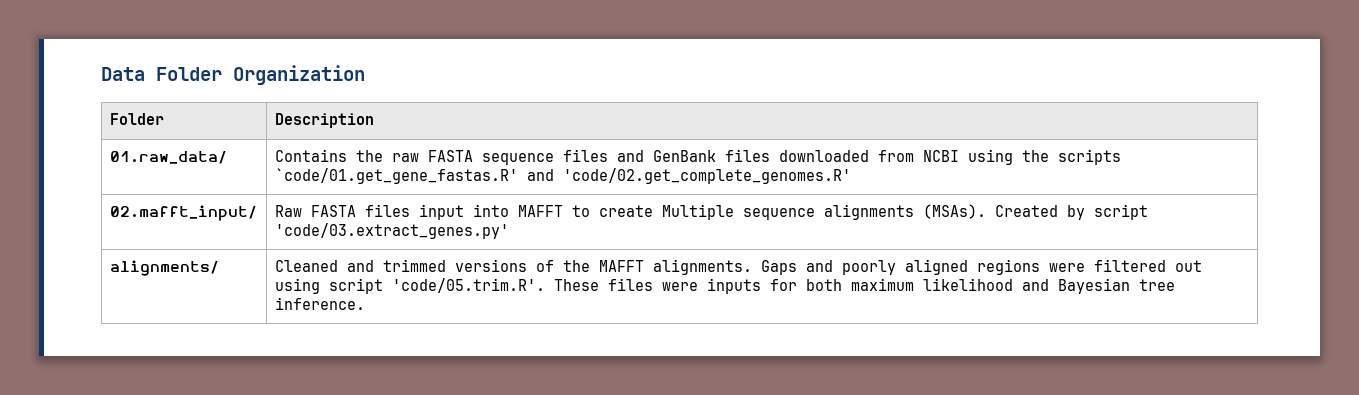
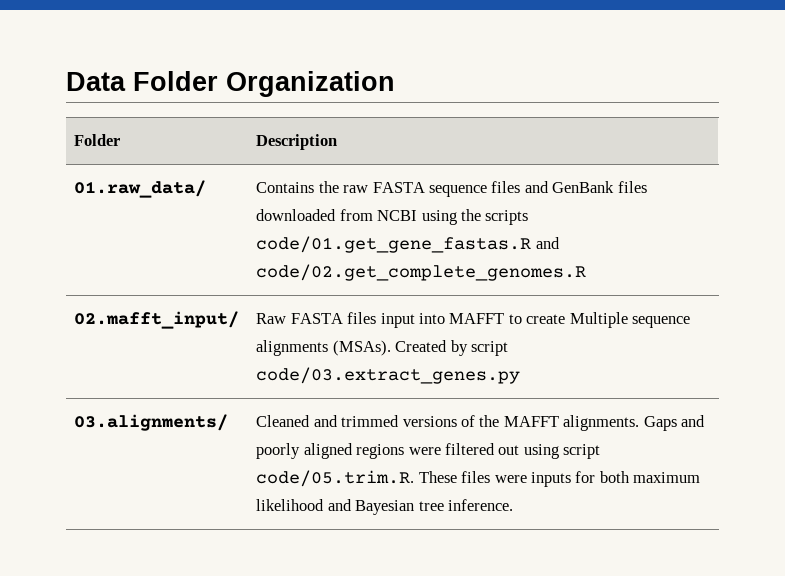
[274,168,851,184] `code/01.get_gene_fastas.R' and 'code/02.get_complete_genomes.R' -> [256,236,560,253] [256,264,587,281] code/01.get_gene_fastas.R and code/02.get_complete_genomes.R
[274,223,509,239] [109,260,219,276] 'code/03.extract_genes.py' // alignments/ -> [256,367,521,384] [74,414,229,431] code/03.extract_genes.py // 03.alignments/
[391,278,545,293] 'code/05.trim.R'. -> [256,470,415,487] code/05.trim.R.

